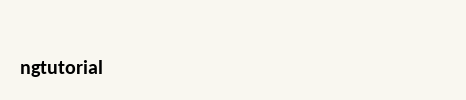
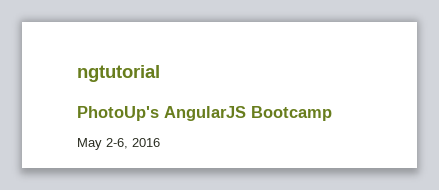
(103, 68) none -> [77,106,332,121] [77,138,160,150] // PhotoUp's AngularJS Bootcamp // May 2-6, 2016

